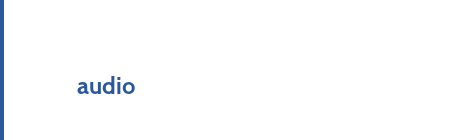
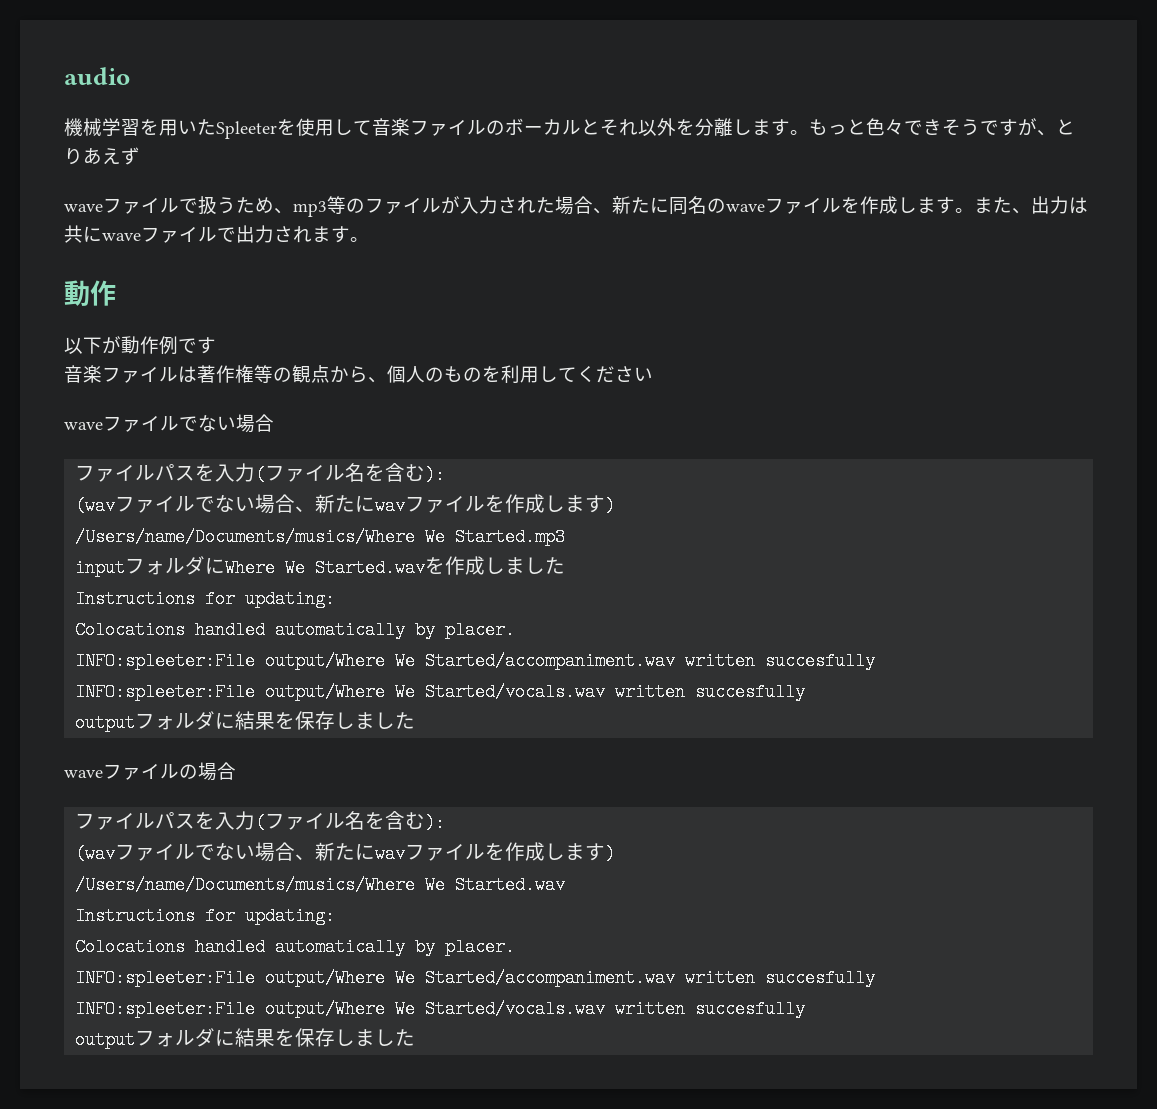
(135, 85) none -> [64,118,1075,139] [64,147,140,165] [64,196,1088,217] [64,225,369,243] [64,280,116,306] [64,336,216,355] [64,365,653,383] [64,414,274,433] [75,463,446,484] [75,494,616,515] [75,528,566,546] [75,556,566,577] [75,590,336,608] [75,621,516,639] [75,652,876,670] [75,683,806,701] [75,711,416,732] [64,762,236,781] [75,811,446,832] [75,842,616,863] [75,876,566,894] [75,907,336,925] [75,938,516,956] [75,969,876,987] [75,1000,806,1018] [75,1028,416,1049] // 機械学習を用いたSpleeterを使用して音楽ファイルのボーカルとそれ以外を分離します。もっと色々できそうですが、とりあえず // waveファイルで扱うため、mp3等のファイルが入力された場合、新たに同名のwaveファイルを作成します。また、出力は共にwaveファイルで出力されます。 // 動作 // 以下が動作例です // 音楽ファイルは著作権等の観点から、個人のものを利用してください // waveファイルでない場合 // ファイルパスを入力(ファイル名を含む): // (wavファイルでない場合、新たにwavファイルを作成します) // /Users/name/Documents/musics/Where We Started.mp3 // inputフォルダにWhere We Started.wavを作成しました // Instructions for updating: // Colocations handled automatically by placer. // INFO:spleeter:File output/Where We Started/accompaniment.wav written succesfully // INFO:spleeter:File output/Where We Started/vocals.wav written succesfully // outputフォルダに結果を保存しました // waveファイルの場合 // ファイルパスを入力(ファイル名を含む): // (wavファイルでない場合、新たにwavファイルを作成します) // /Users/name/Documents/musics/Where We Started.wav // Instructions for updating: // Colocations handled automatically by placer. // INFO:spleeter:File output/Where We Started/accompaniment.wav written succesfully // INFO:spleeter:File output/Where We Started/vocals.wav written succesfully // outputフォルダに結果を保存しました

